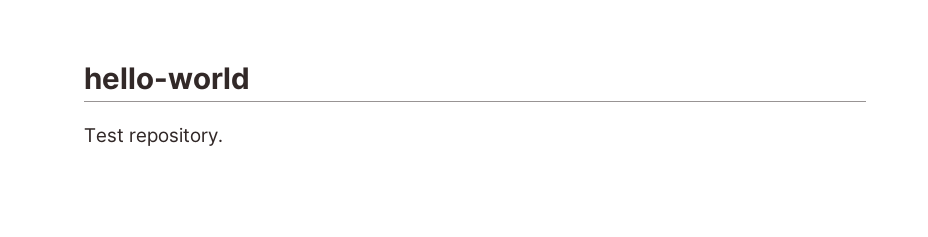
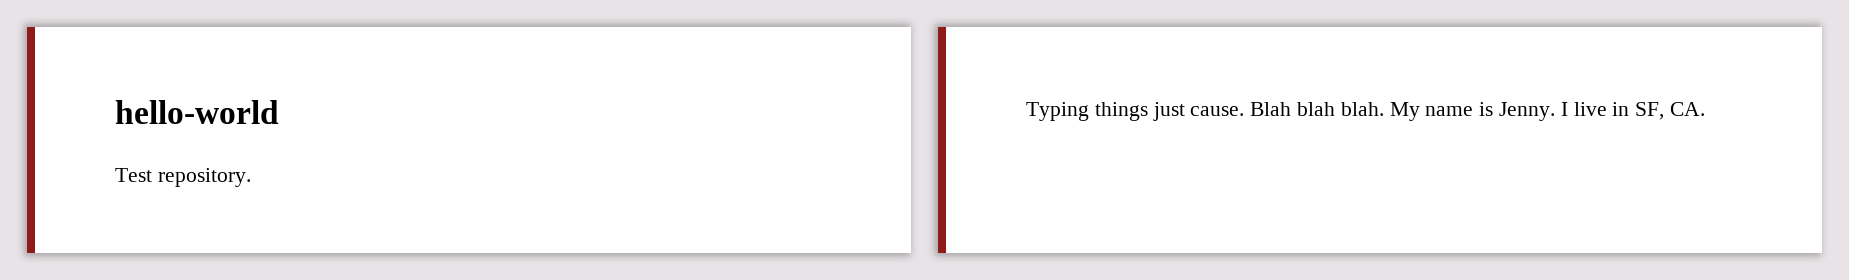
(224, 136) none -> [1026,102,1706,121] // Typing things just cause. Blah blah blah. My name is Jenny. I live in SF, CA.

